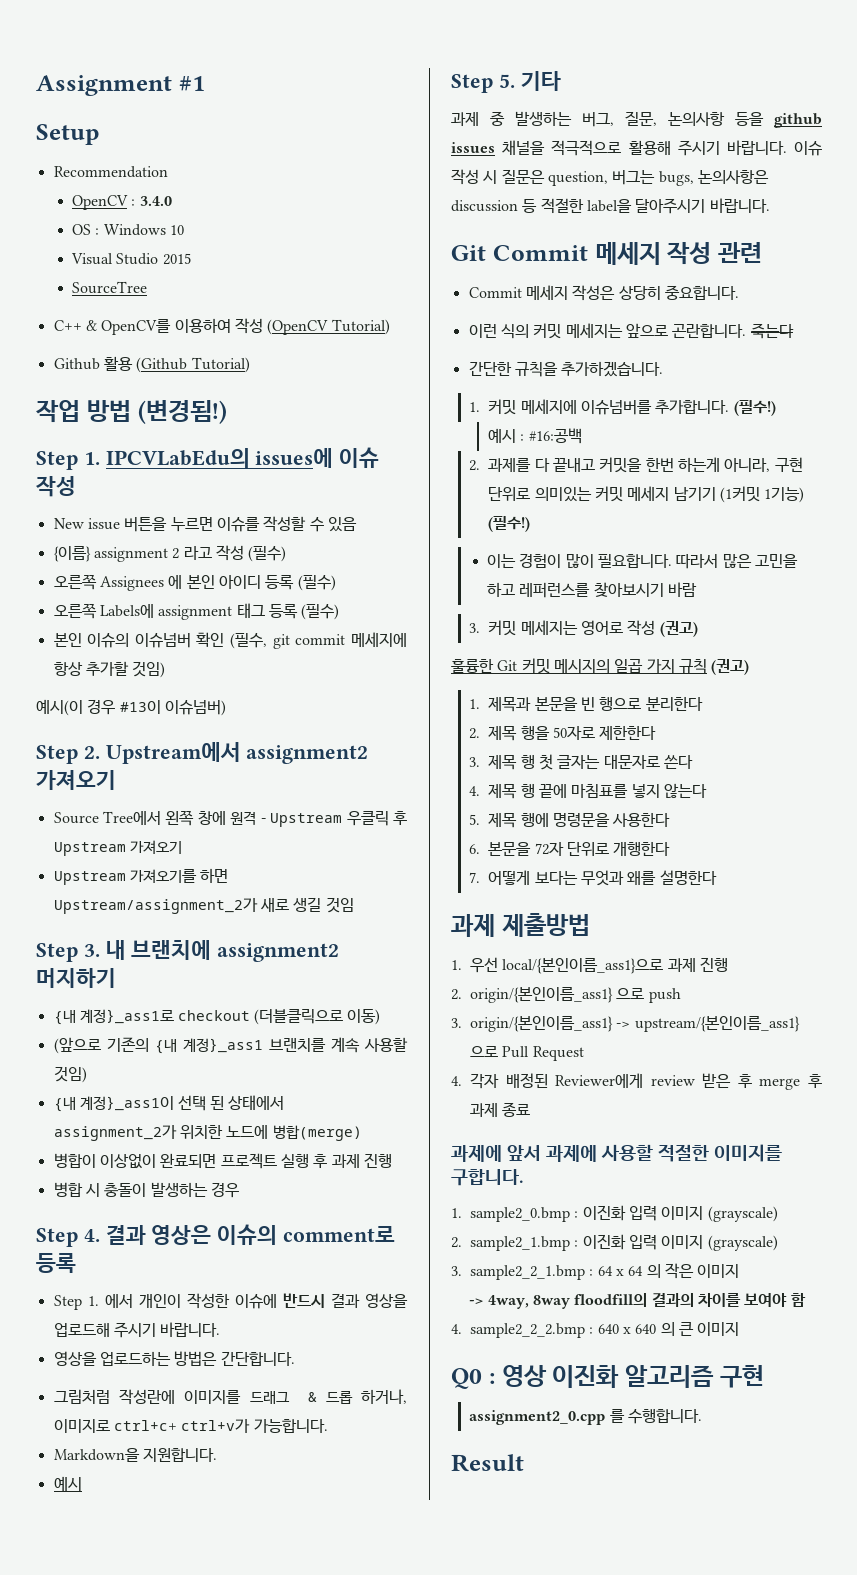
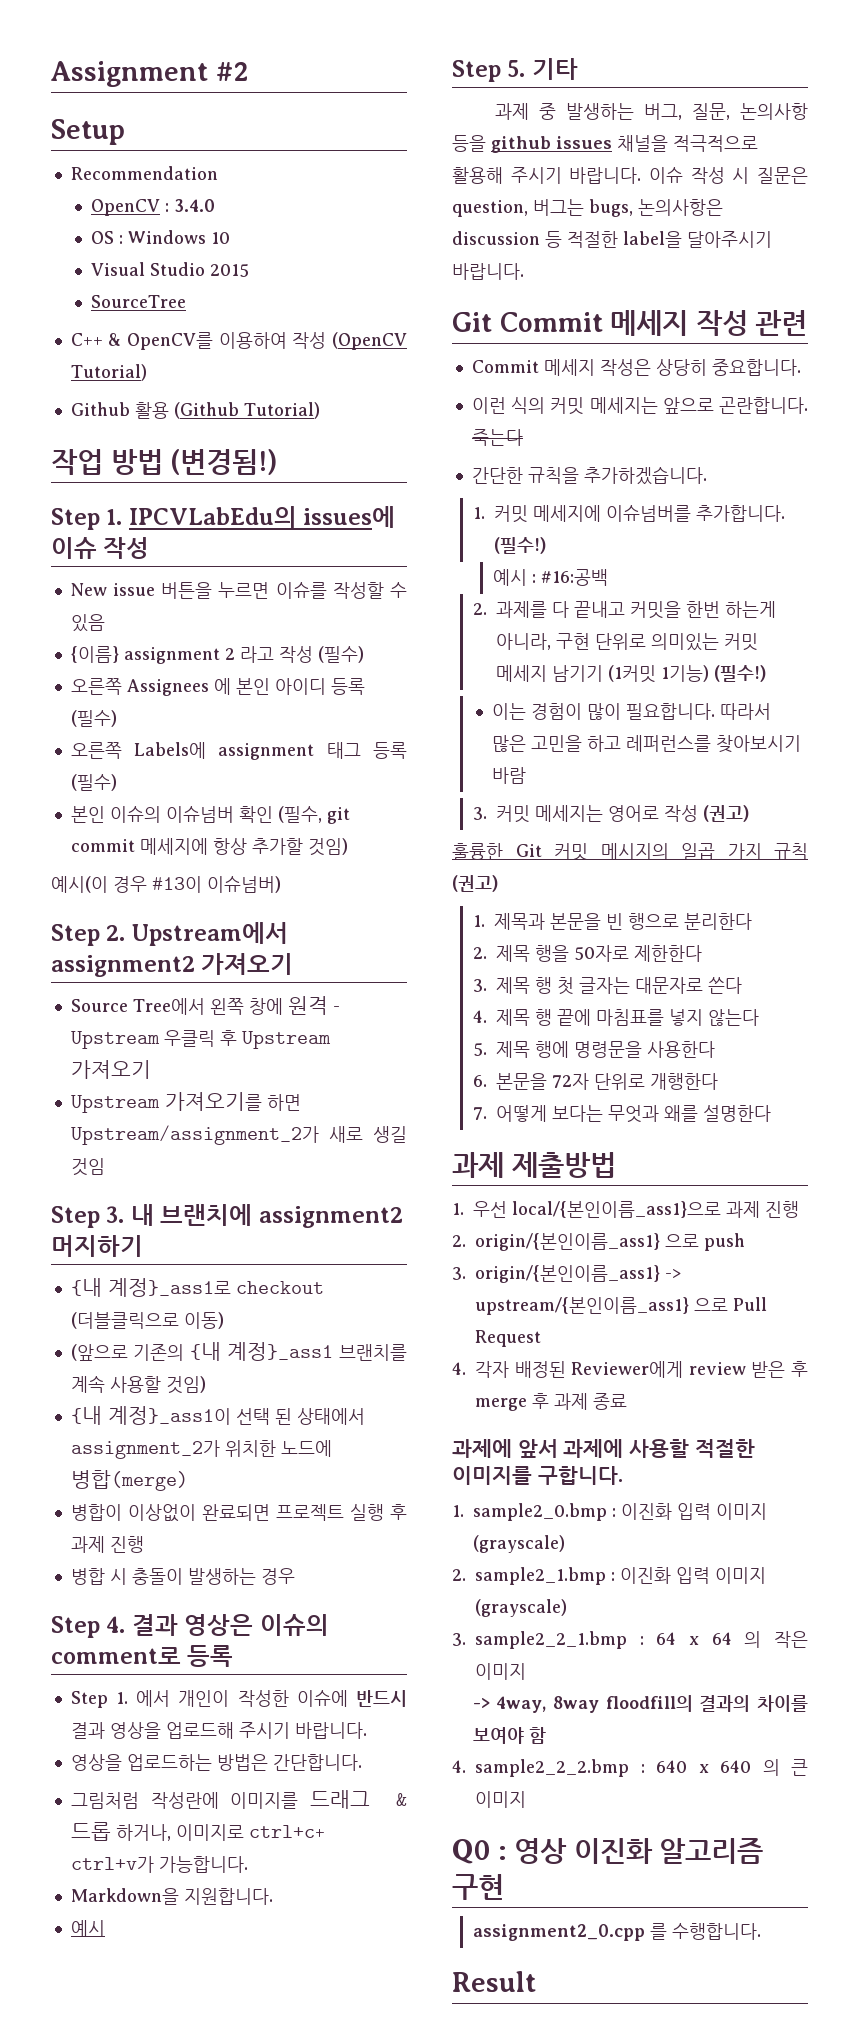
[178,76,205,91] #1 -> [215,62,248,81] #2

